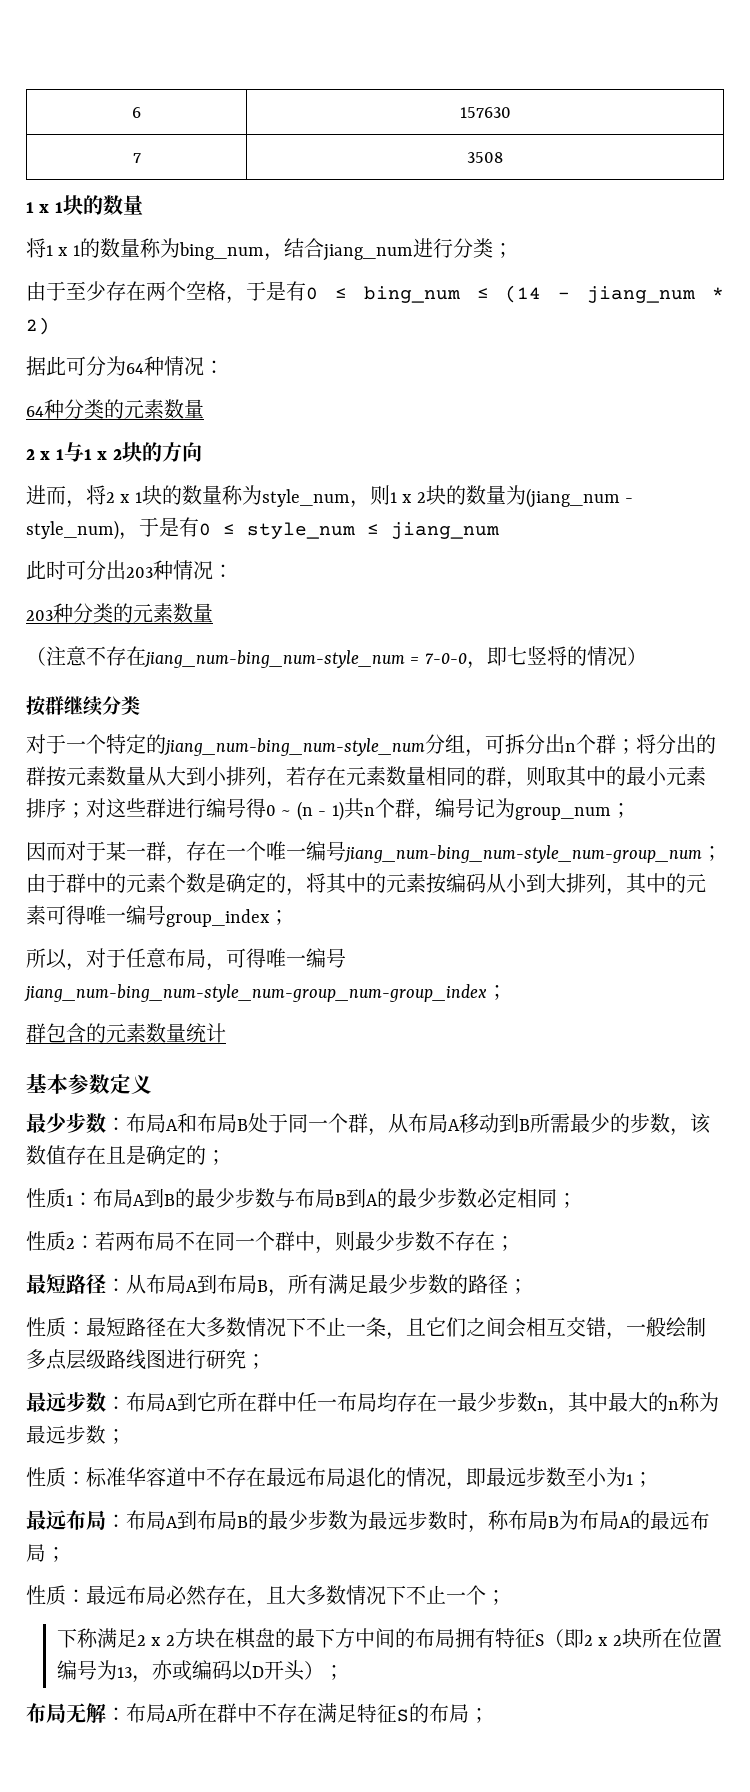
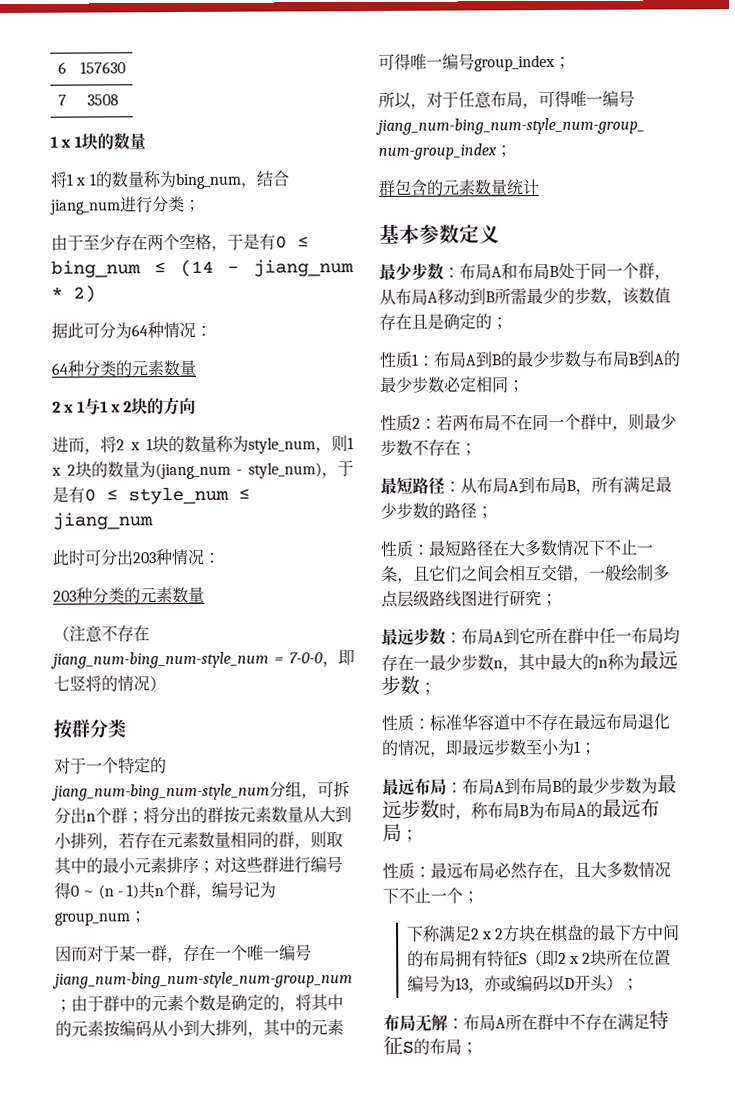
[64,696,103,716] 继续 -> (90, 728) none

